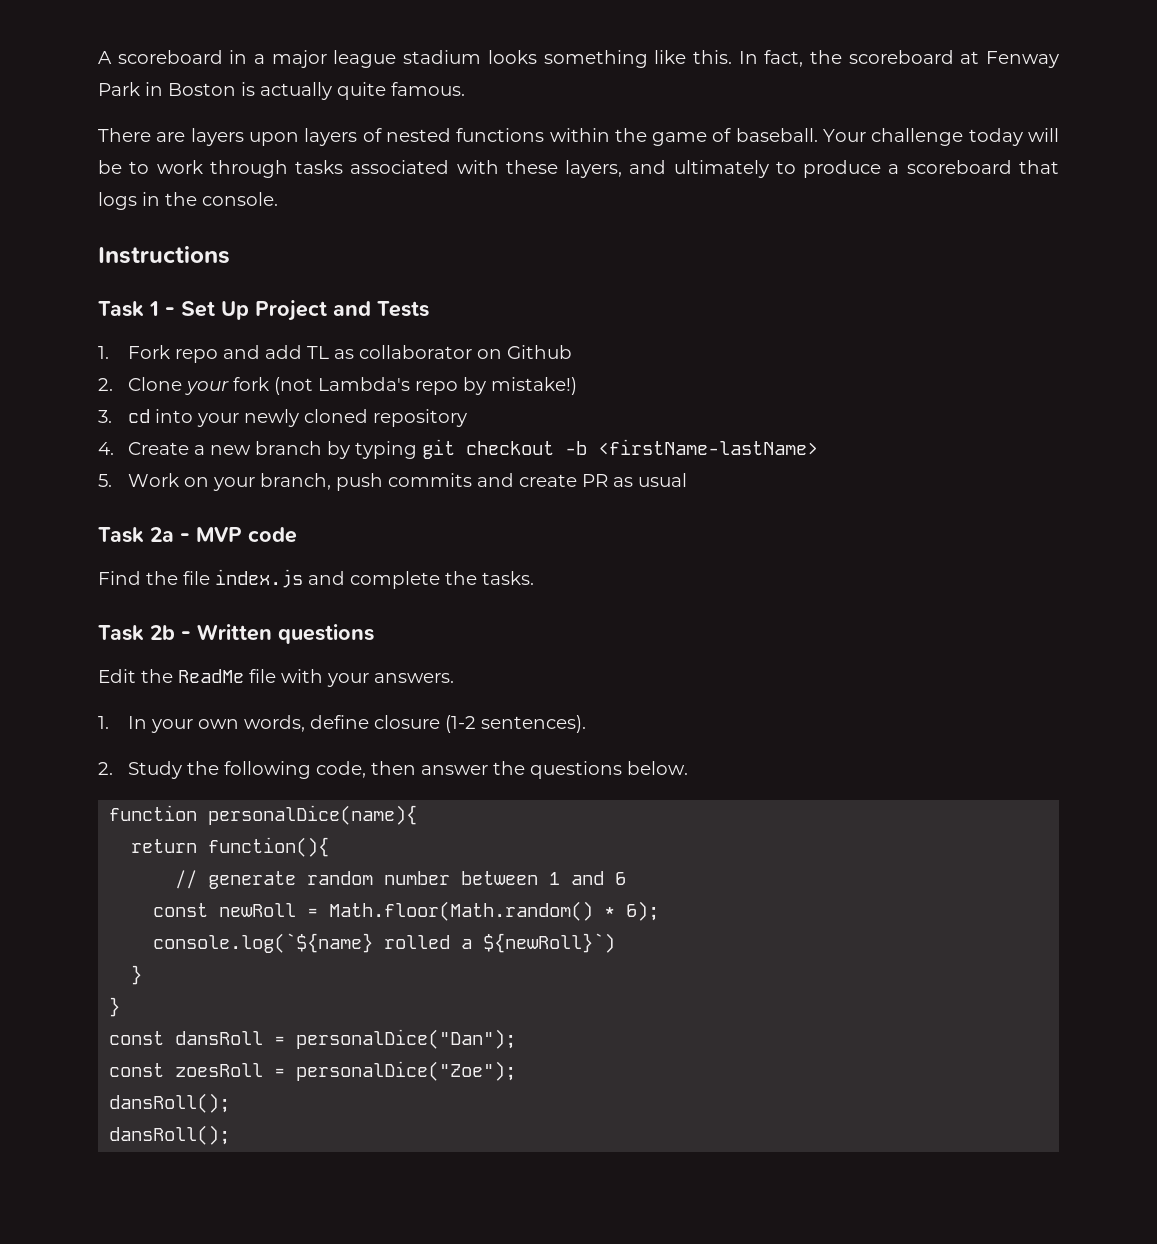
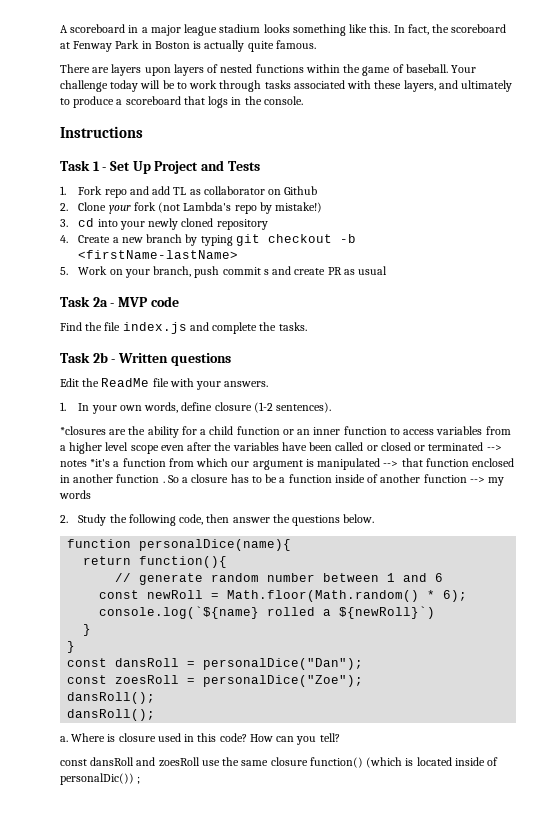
[387,473,472,487] commits -> [222,267,269,275] commit s
(586, 724) none -> [60,426,511,438] [60,442,502,454] [60,458,515,470] [60,474,505,486] [59,490,91,499] // *closures are the ability for a child function or an inner function to access variables from a higher level scope even after the variables have been called or closed or terminated --> notes *it's a function from which our argument is manipulated --> that function enclosed in another function . So a closure has to be a function inside of another function --> my words
(231, 1135) none -> [60,733,340,745] [60,757,499,768] [60,773,141,785] // a. Where is closure used in this code? How can you tell? // const dansRoll and zoesRoll use the same closure function() (which is located inside of personalDic()) ;

